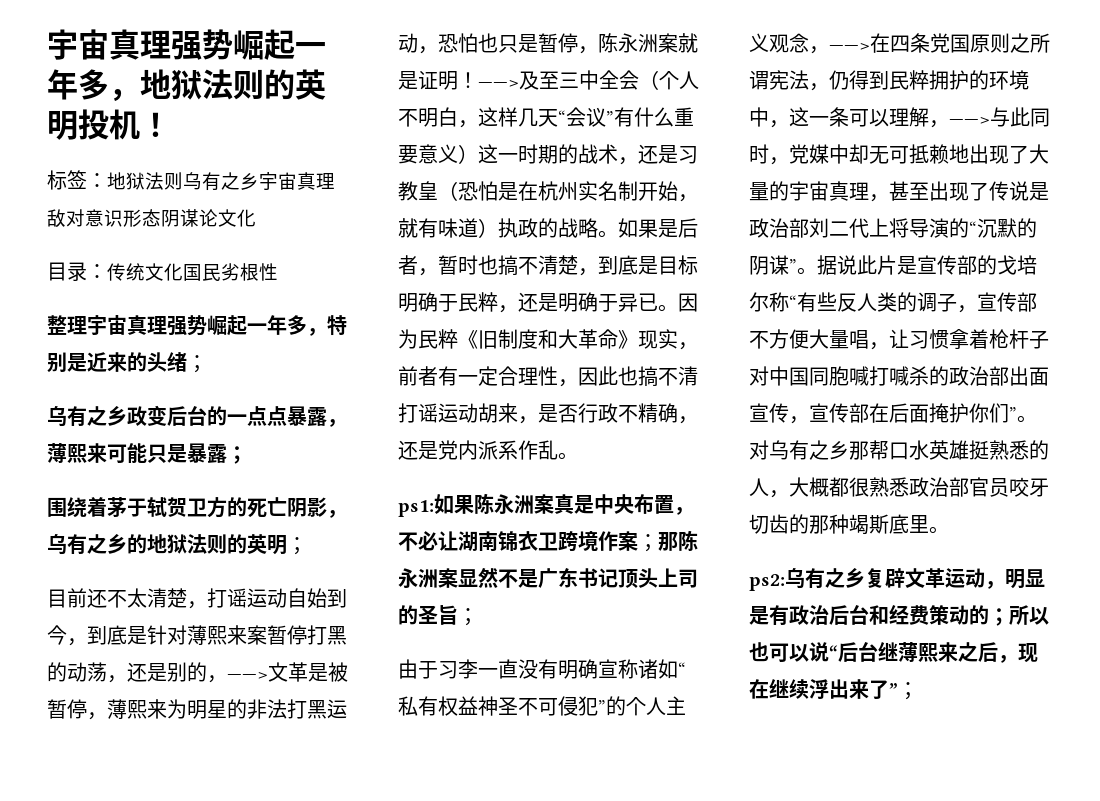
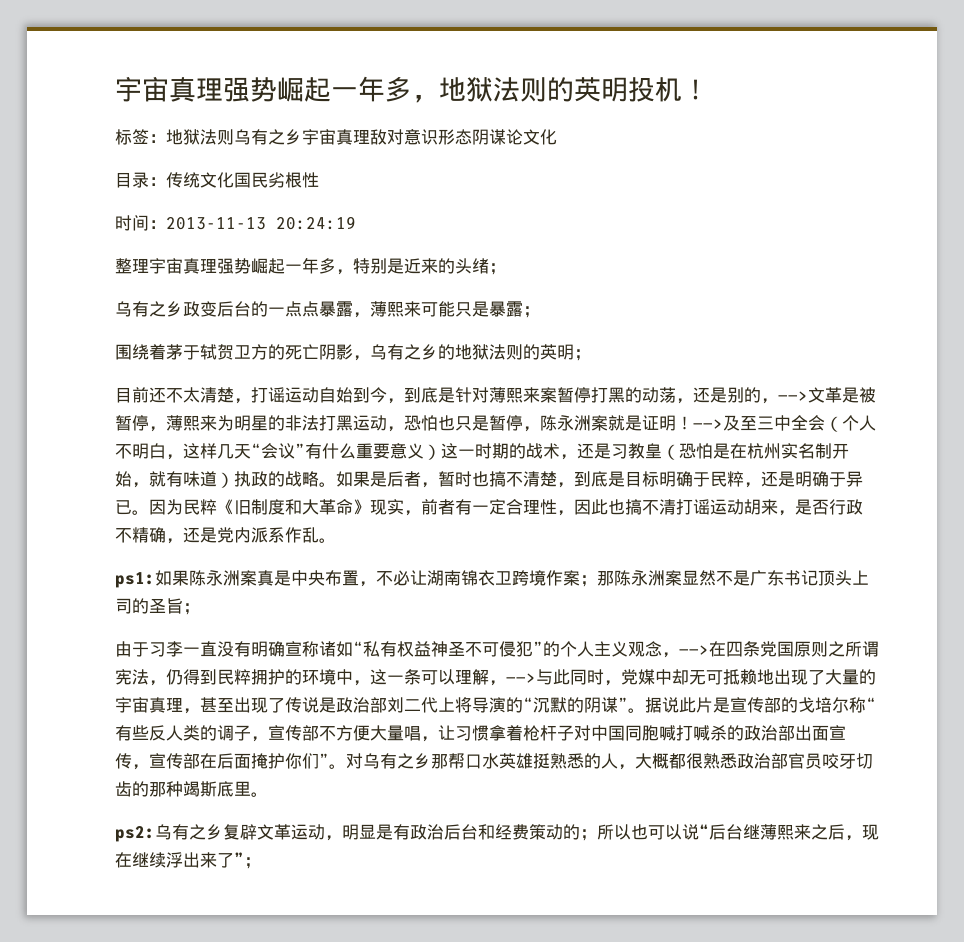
(278, 272) none -> [115,215,356,231] // 时间：2013-11-13 20:24:19

